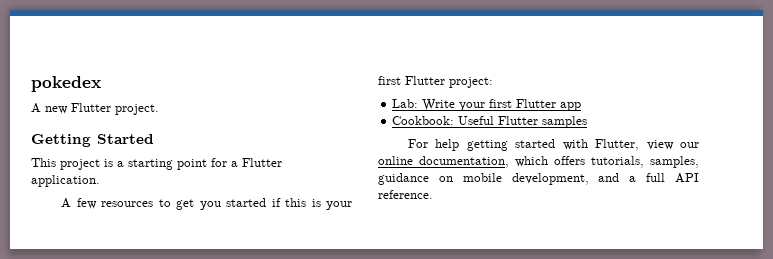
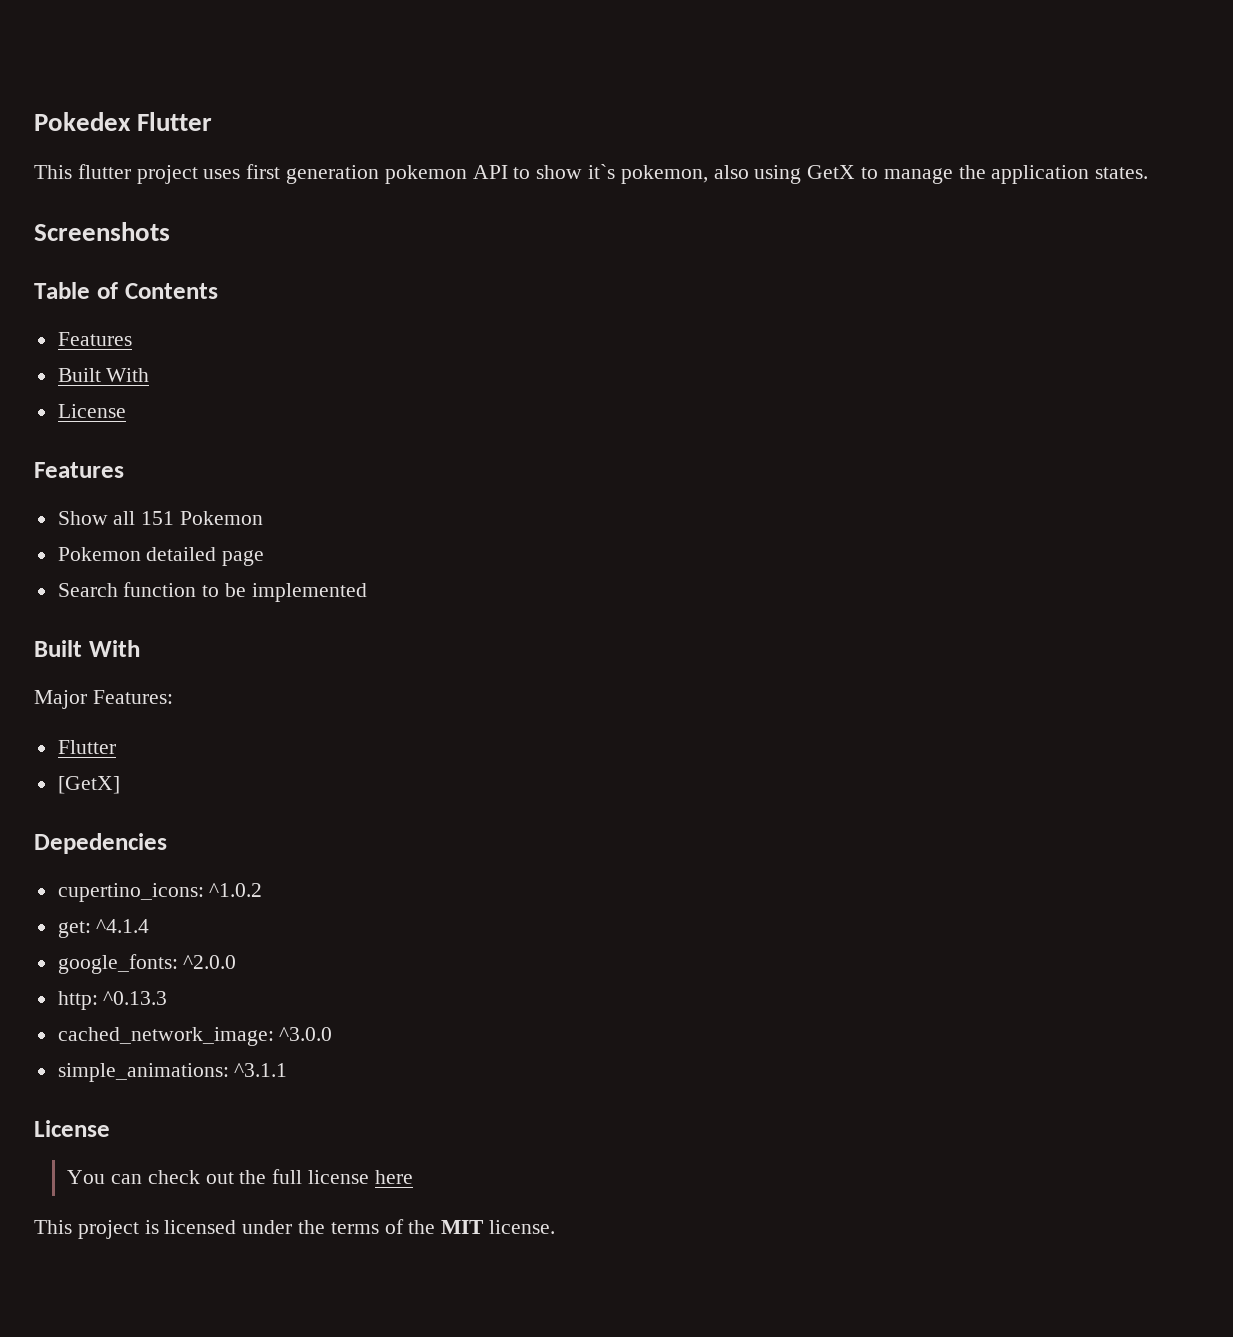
[31,76,101,92] [31,103,159,115] [31,134,154,147] [31,158,282,170] [31,175,100,187] [61,198,352,210] [378,76,493,88] [392,99,582,111] [392,116,588,128] [408,139,699,151] [378,156,699,168] [378,173,699,185] [378,190,433,199] pokedex // A new Flutter project. // Getting Started // This project is a starting point for a Flutter application. // A few resources to get you started if this is your first Flutter project: // Lab: Write your first Flutter app // Cookbook: Useful Flutter samples // For help getting started with Flutter, view our online documentation, which offers tutorials, samples, guidance on mobile development, and a full API reference. -> [34,112,213,131] [34,164,1149,184] [34,222,170,241] [34,282,218,299] [57,332,132,346] [57,368,150,382] [57,404,126,418] [34,462,124,478] [57,511,264,525] [57,547,265,566] [57,582,367,602] [34,640,140,657] [34,690,173,709] [57,740,116,754] [57,776,120,794] [34,833,167,854] [57,883,263,902] [57,919,150,938] [57,954,237,974] [57,991,168,1010] [57,1027,333,1046] [57,1063,288,1082] [34,1120,110,1137] [67,1169,413,1184] [34,1219,556,1239] Pokedex Flutter // This flutter project uses first generation pokemon API to show it`s pokemon, also using GetX to manage the application states. // Screenshots // Table of Contents // Features // Built With // License // Features // Show all 151 Pokemon // Pokemon detailed page // Search function to be implemented // Built With // Major Features: // Flutter // [GetX] // Depedencies // cupertino_icons: ^1.0.2 // get: ^4.1.4 // google_fonts: ^2.0.0 // http: ^0.13.3 // cached_network_image: ^3.0.0 // simple_animations: ^3.1.1 // License // You can check out the full license here // This project is licensed under the terms of the MIT license.

